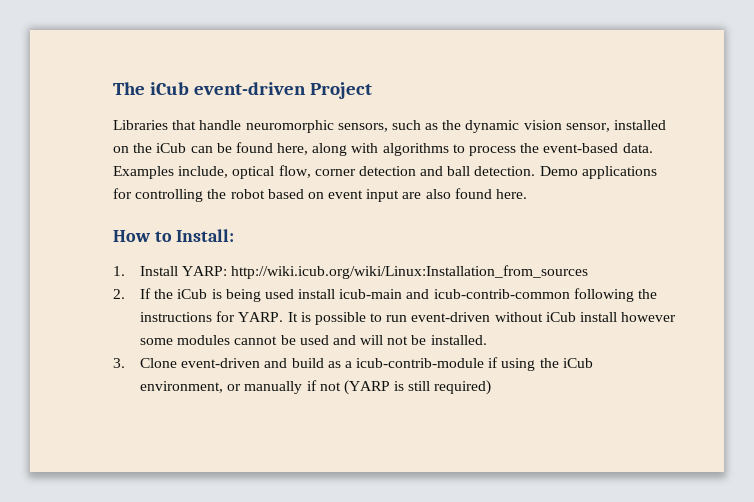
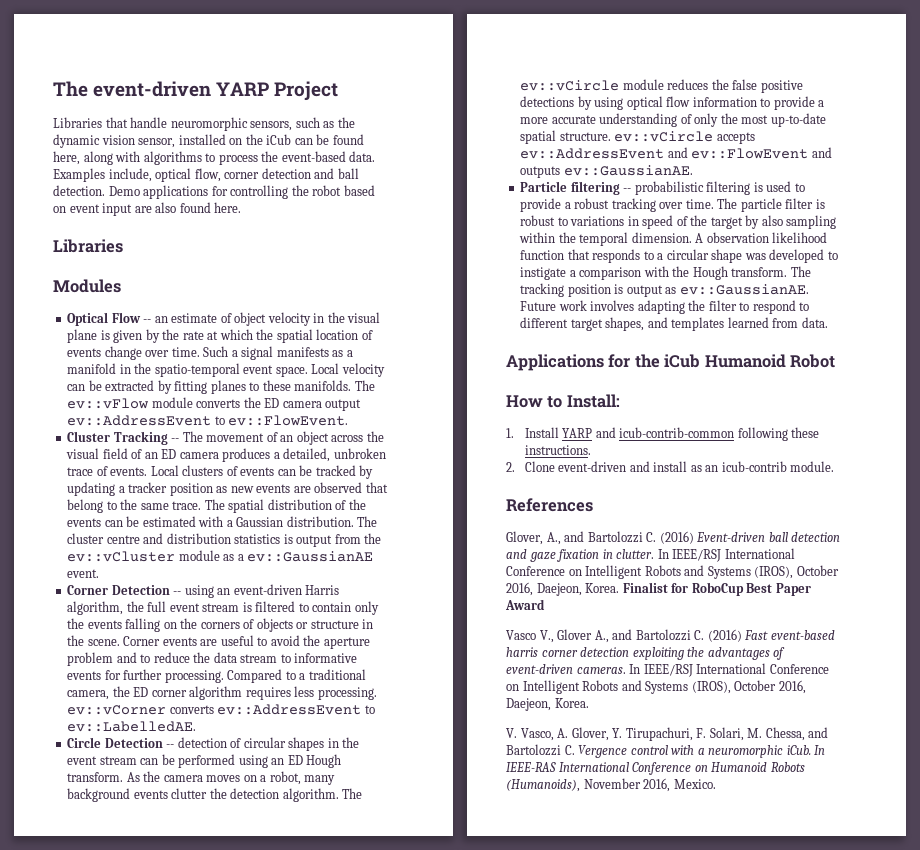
[113,82,306,95] The iCub event-driven -> [53,81,270,97] The event-driven YARP
(528, 194) none -> [53,239,123,253] [53,279,121,293] [67,312,381,326] [67,329,373,343] [67,346,353,360] [67,363,385,377] [67,380,375,394] [67,397,362,411] [67,415,349,426] [67,431,384,445] [66,448,386,462] [67,465,374,479] [67,482,388,496] [67,499,366,513] [67,516,378,527] [67,533,382,547] [67,550,374,562] [67,569,100,578] [67,584,340,598] [67,601,379,615] [67,618,374,632] [67,635,370,649] [67,652,358,666] [67,669,366,683] [67,686,377,700] [67,704,375,715] [67,721,197,732] [67,737,360,751] [67,754,342,768] [67,771,336,785] [67,788,363,802] [520,79,803,93] [520,96,825,110] [520,113,826,127] [520,130,755,144] [520,147,832,159] [520,165,693,178] [520,181,805,195] [520,198,825,212] [520,215,837,229] [519,232,828,246] [520,249,838,263] [520,266,811,280] [520,283,809,297] [520,300,810,314] [520,317,828,331] [506,354,836,371] // Libraries // Modules // Optical Flow -- an estimate of object velocity in the visual plane is given by the rate at which the spatial location of events change over time. Such a signal manifests as a manifold in the spatio-temporal event space. Local velocity can be extracted by fitting planes to these manifolds. The ev::vFlow module converts the ED camera output ev::AddressEvent to ev::FlowEvent. // Cluster Tracking -- The movement of an object across the visual field of an ED camera produces a detailed, unbroken trace of events. Local clusters of events can be tracked by updating a tracker position as new events are observed that belong to the same trace. The spatial distribution of the events can be estimated with a Gaussian distribution. The cluster centre and distribution statistics is output from the ev::vCluster module as a ev::GaussianAE event. // Corner Detection -- using an event-driven Harris algorithm, the full event stream is filtered to contain only the events falling on the corners of objects or structure in the scene. Corner events are useful to avoid the aperture problem and to reduce the data stream to informative events for further processing. Compared to a traditional camera, the ED corner algorithm requires less processing. ev::vCorner converts ev::AddressEvent to ev::LabelledAE. // Circle Detection -- detection of circular shapes in the event stream can be performed using an ED Hough transform. As the camera moves on a robot, many background events clutter the detection algorithm. The ev::vCircle module reduces the false positive detections by using optical flow information to provide a more accurate understanding of only the most up-to-date spatial structure. ev::vCircle accepts ev::AddressEvent and ev::FlowEvent and outputs ev::GaussianAE. // Particle filtering -- probabilistic filtering is used to provide a robust tracking over time. The particle filter is robust to variations in speed of the target by also sampling within the temporal dimension. A observation likelihood function that responds to a circular shape was developed to instigate a comparison with the Hough transform. The tracking position is output as ev::GaussianAE. Future work involves adapting the filter to respond to different target shapes, and templates learned from data. // Applications for the iCub Humanoid Robot
[182,265,589,279] [113,288,658,302] [139,311,677,325] [139,335,487,345] [113,357,593,371] [139,380,492,395] YARP: http://wiki.icub.org/wiki/Linux:Installation_from_sources // 2. If the iCub is being used install icub-main and icub-contrib-common following the instructions for YARP. It is possible to run event-driven without iCub install however some modules cannot be used and will not be installed. // 3. Clone event-driven and build as a icub-contrib-module if using the iCub environment, or manually if not (YARP is still required) -> [562,427,820,441] [524,445,591,455] [506,461,835,472] [506,498,593,512] [506,531,841,545] [506,548,795,562] [506,565,839,579] [506,582,811,596] [505,599,545,610] [506,629,835,643] [506,647,786,660] [506,663,829,677] [506,680,806,694] [506,698,589,711] [506,727,829,741] [506,744,826,758] [506,762,805,775] [506,778,716,792] YARP and icub-contrib-common following these instructions. // 2. Clone event-driven and install as an icub-contrib module. // References // Glover, A., and Bartolozzi C. (2016) Event-driven ball detection and gaze fixation in clutter. In IEEE/RSJ International Conference on Intelligent Robots and Systems (IROS), October 2016, Daejeon, Korea. Finalist for RoboCup Best Paper Award // Vasco V., Glover A., and Bartolozzi C. (2016) Fast event-based harris corner detection exploiting the advantages of event-driven cameras. In IEEE/RSJ International Conference on Intelligent Robots and Systems (IROS), October 2016, Daejeon, Korea. // V. Vasco, A. Glover, Y. Tirupachuri, F. Solari, M. Chessa, and Bartolozzi C. Vergence control with a neuromorphic iCub. In IEEE-RAS International Conference on Humanoid Robots (Humanoids), November 2016, Mexico.

